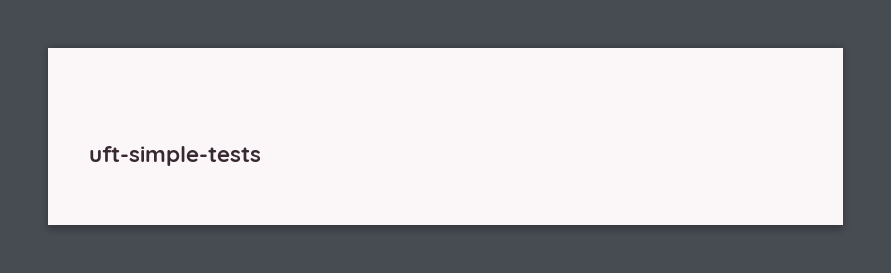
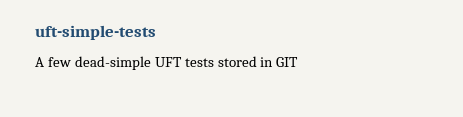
(261, 156) none -> [35,56,299,70] // A few dead-simple UFT tests stored in GIT

